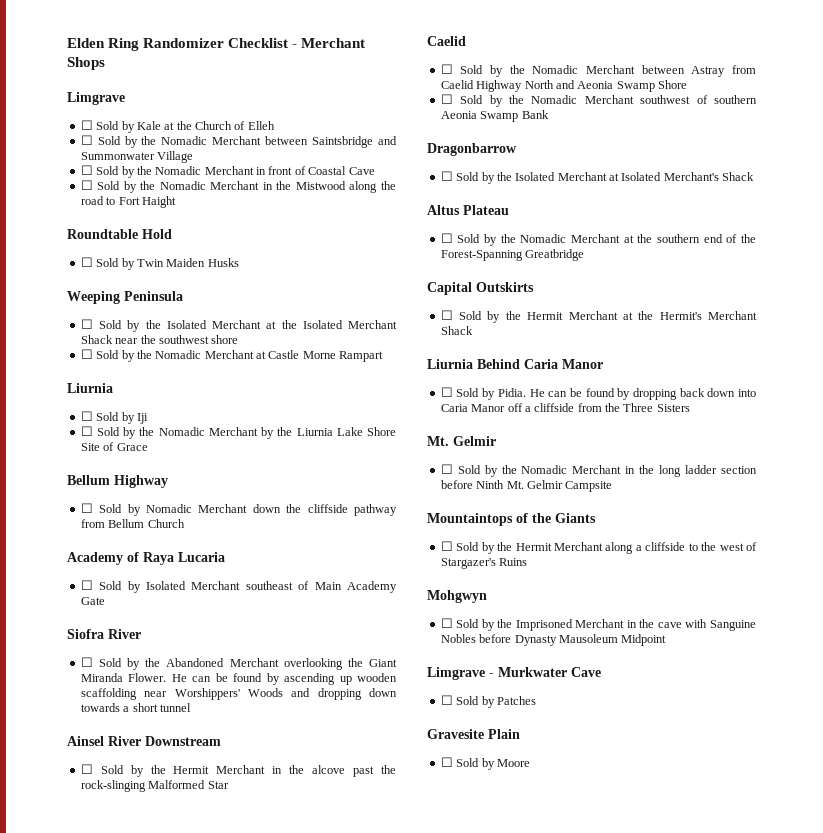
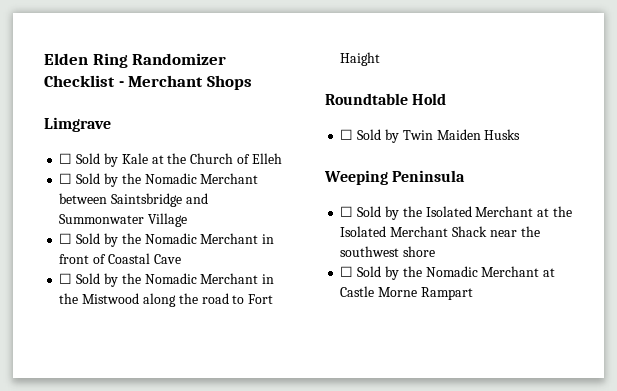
[67,383,113,393] [80,411,148,424] [80,426,396,439] [80,442,148,451] [67,475,168,488] [80,503,397,516] [80,519,185,528] [67,552,225,565] [80,580,397,593] [80,597,105,605] [67,629,141,639] [80,657,397,670] [80,673,398,685] [80,688,397,700] [80,703,191,712] [67,736,221,746] [80,764,397,777] [80,780,229,792] [427,36,466,46] [440,64,756,77] [440,80,687,92] [440,94,757,107] [440,110,549,122] [427,143,517,156] [440,171,755,184] [427,205,509,215] [440,233,756,246] [440,249,585,261] [427,282,534,295] [440,310,757,323] [440,326,473,335] [427,359,603,369] [440,387,756,400] [440,403,690,412] [427,436,496,446] [440,464,757,477] [440,480,613,492] [427,513,596,526] [440,541,757,554] [440,558,528,569] [427,590,487,603] [440,618,756,631] [440,634,667,646] [427,667,601,680] [440,695,536,708] [427,729,520,739] [440,757,530,770] // Liurnia // ☐ Sold by Iji // ☐ Sold by the Nomadic Merchant by the Liurnia Lake Shore Site of Grace // Bellum Highway // ☐ Sold by Nomadic Merchant down the cliffside pathway from Bellum Church // Academy of Raya Lucaria // ☐ Sold by Isolated Merchant southeast of Main Academy Gate // Siofra River // ☐ Sold by the Abandoned Merchant overlooking the Giant Miranda Flower. He can be found by ascending up wooden scaffolding near Worshippers' Woods and dropping down towards a short tunnel // Ainsel River Downstream // ☐ Sold by the Hermit Merchant in the alcove past the rock-slinging Malformed Star // Caelid // ☐ Sold by the Nomadic Merchant between Astray from Caelid Highway North and Aeonia Swamp Shore // ☐ Sold by the Nomadic Merchant southwest of southern Aeonia Swamp Bank // Dragonbarrow // ☐ Sold by the Isolated Merchant at Isolated Merchant's Shack // Altus Plateau // ☐ Sold by the Nomadic Merchant at the southern end of the Forest-Spanning Greatbridge // Capital Outskirts // ☐ Sold by the Hermit Merchant at the Hermit's Merchant Shack // Liurnia Behind Caria Manor // ☐ Sold by Pidia. He can be found by dropping back down into Caria Manor off a cliffside from the Three Sisters // Mt. Gelmir // ☐ Sold by the Nomadic Merchant in the long ladder section before Ninth Mt. Gelmir Campsite // Mountaintops of the Giants // ☐ Sold by the Hermit Merchant along a cliffside to the west of Stargazer's Ruins // Mohgwyn // ☐ Sold by the Imprisoned Merchant in the cave with Sanguine Nobles before Dynasty Mausoleum Midpoint // Limgrave - Murkwater Cave // ☐ Sold by Patches // Gravesite Plain // ☐ Sold by Moore -> (473, 293) none

